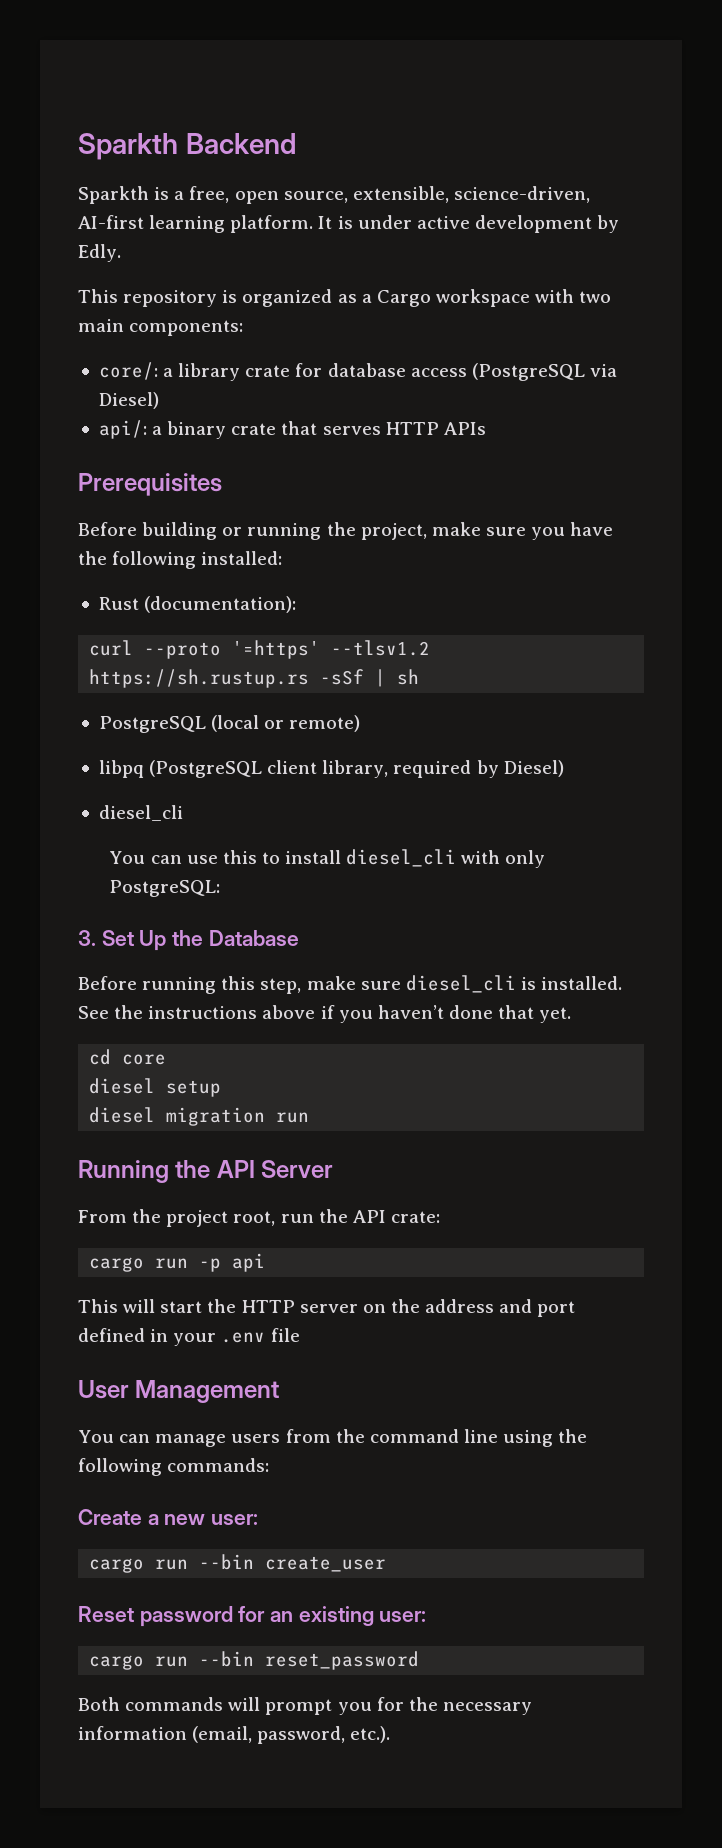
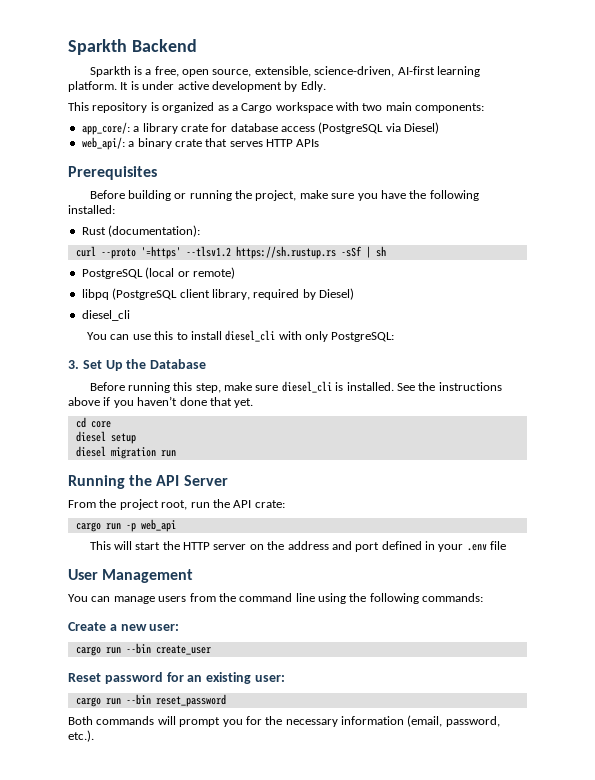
[98,362,158,380] core/: -> [81,122,130,135] app_core/:
[98,420,147,439] api/: -> [81,137,125,150] web_api/:
[232,1253,266,1272] api -> [140,519,176,532] web_api

